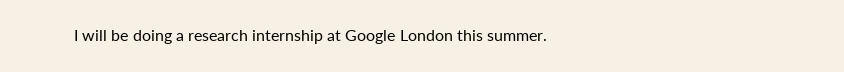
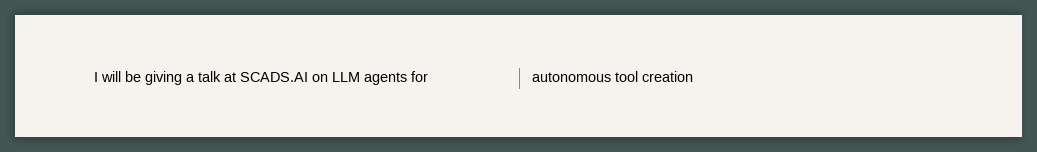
[132,30,548,44] doing a research internship at Google London this summer. -> [145,71,693,85] giving a talk at SCADS.AI on LLM agents for autonomous tool creation

